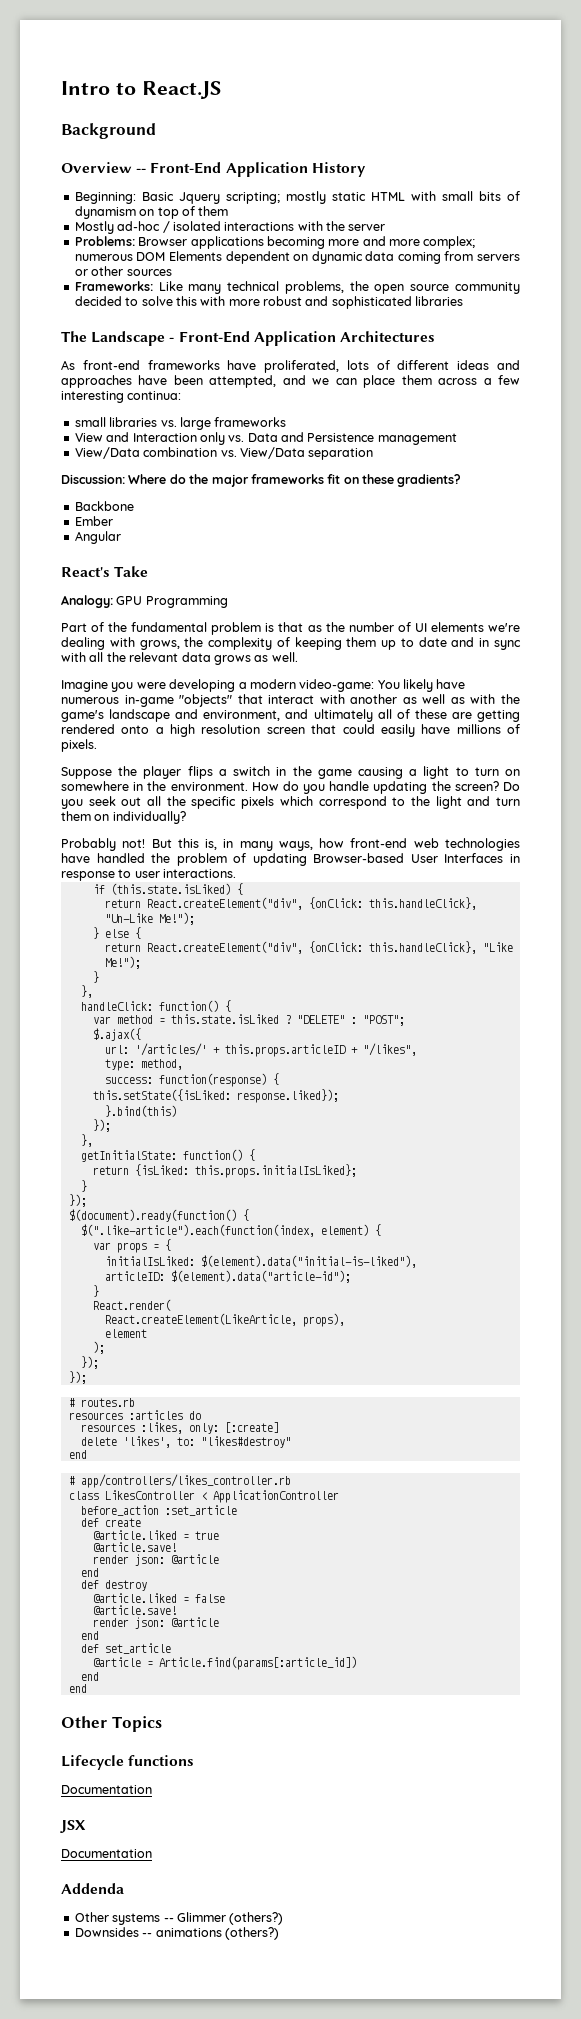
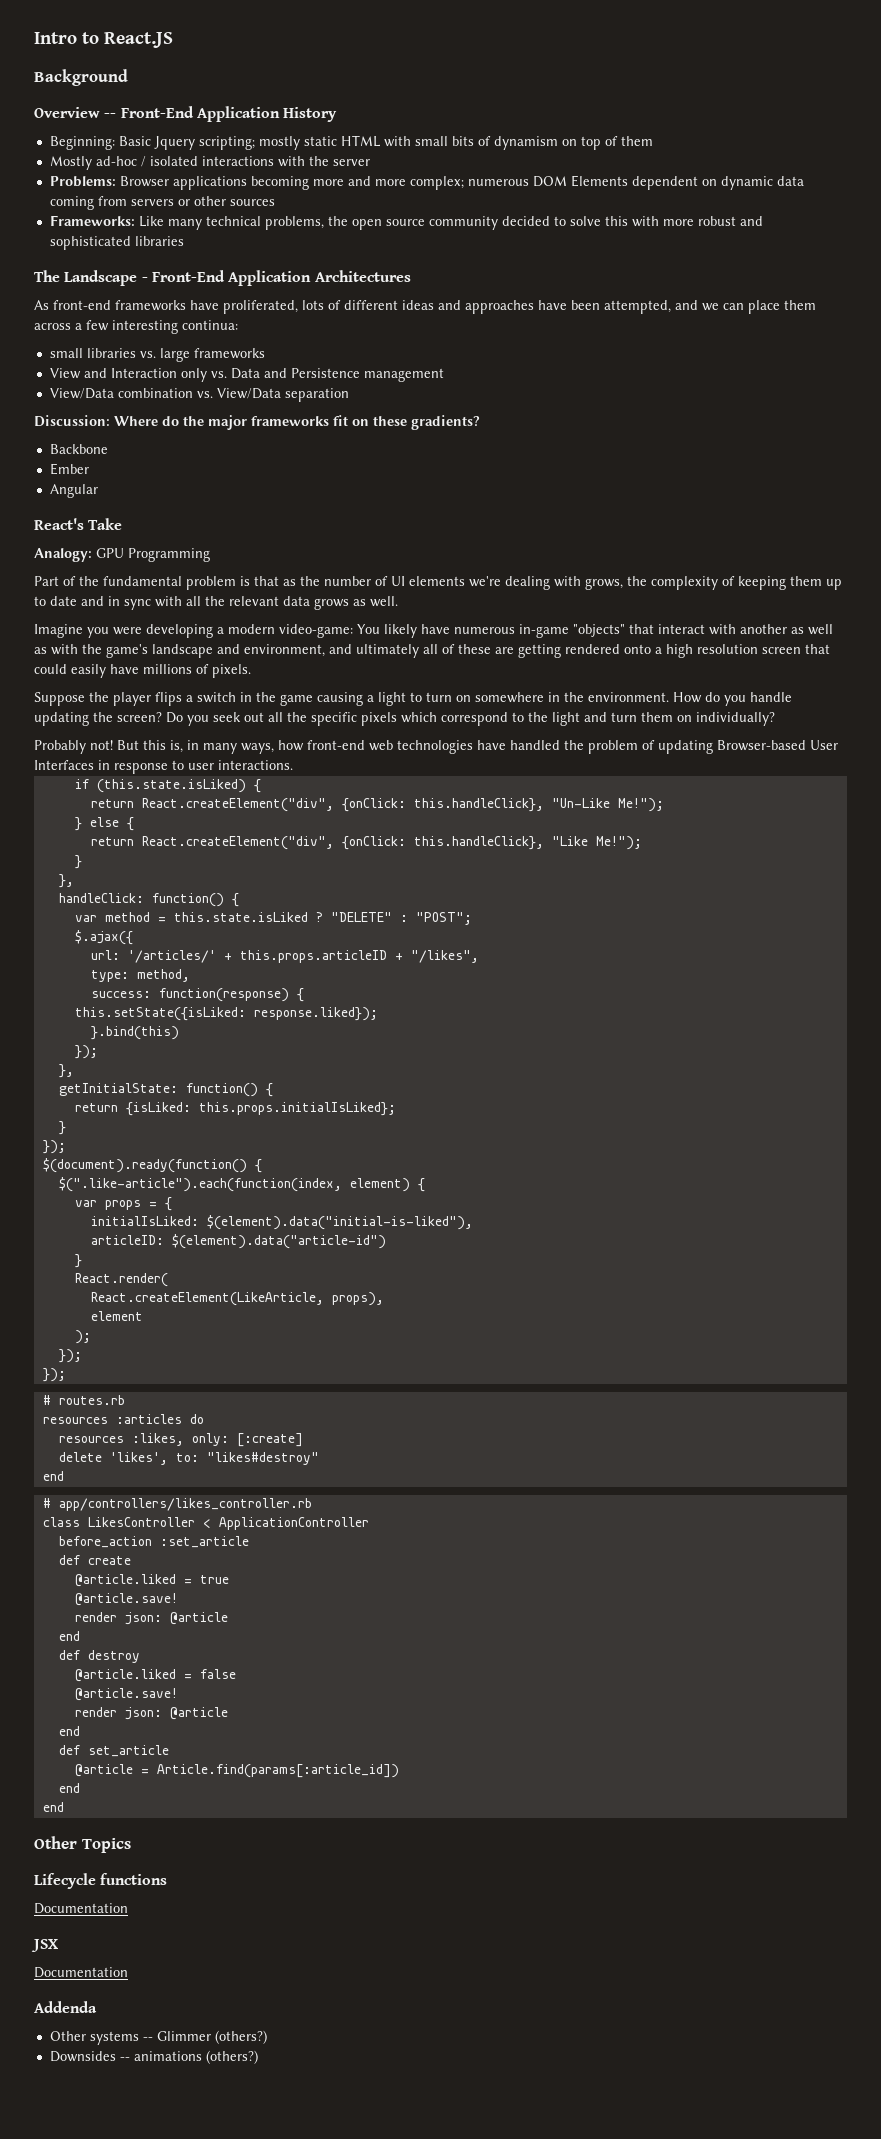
[170,1270,351,1283] $(element).data("article-id"); -> [171,1234,386,1249] $(element).data("article-id")

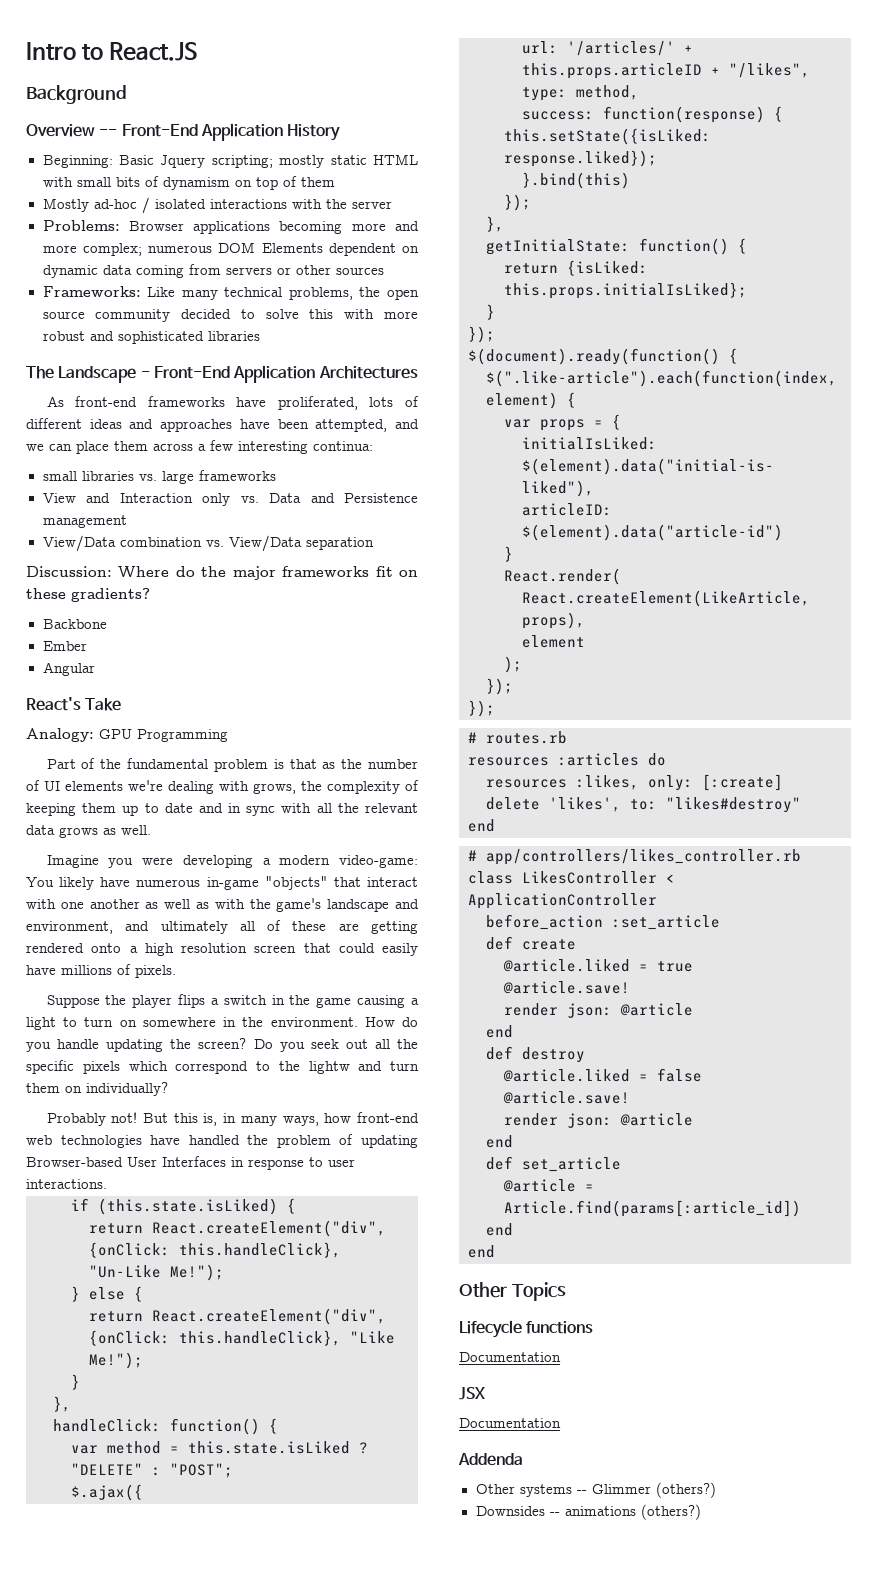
(736, 629) none -> [60,902,84,909] one
[552,712,580,726] light -> [308,1061,350,1074] lightw

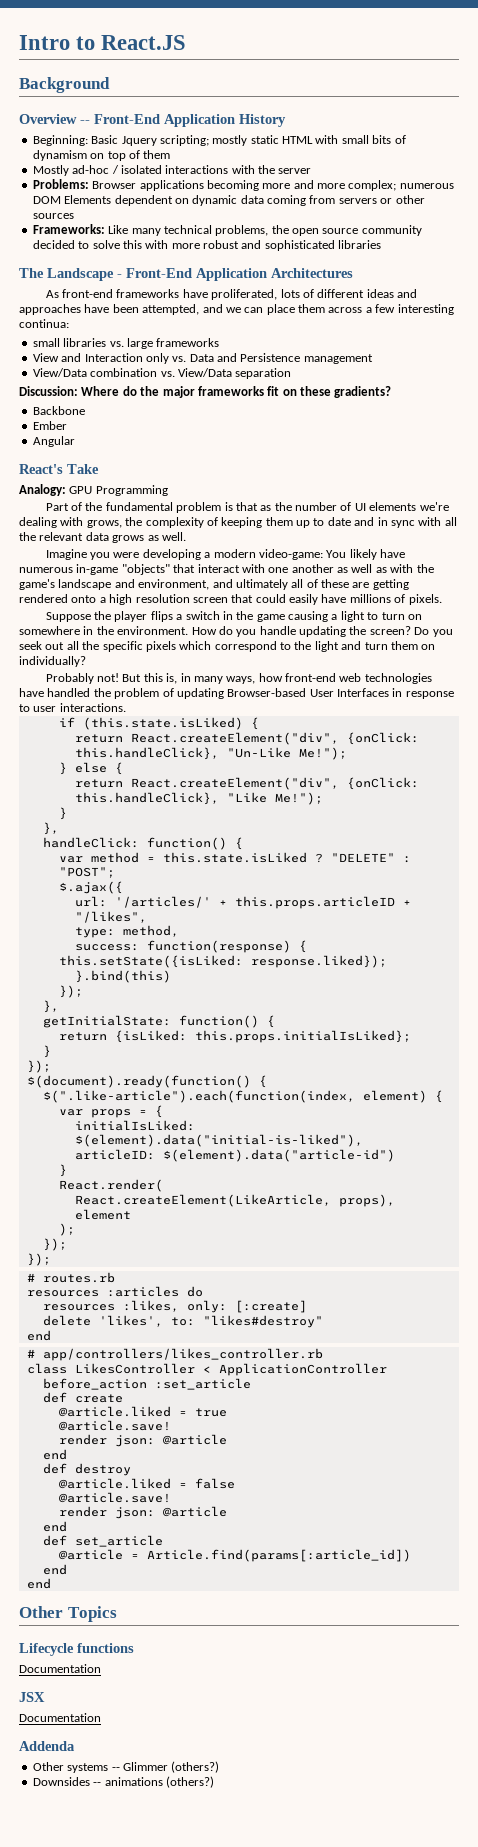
[308,1061,350,1074] lightw -> [314,641,339,652] light

